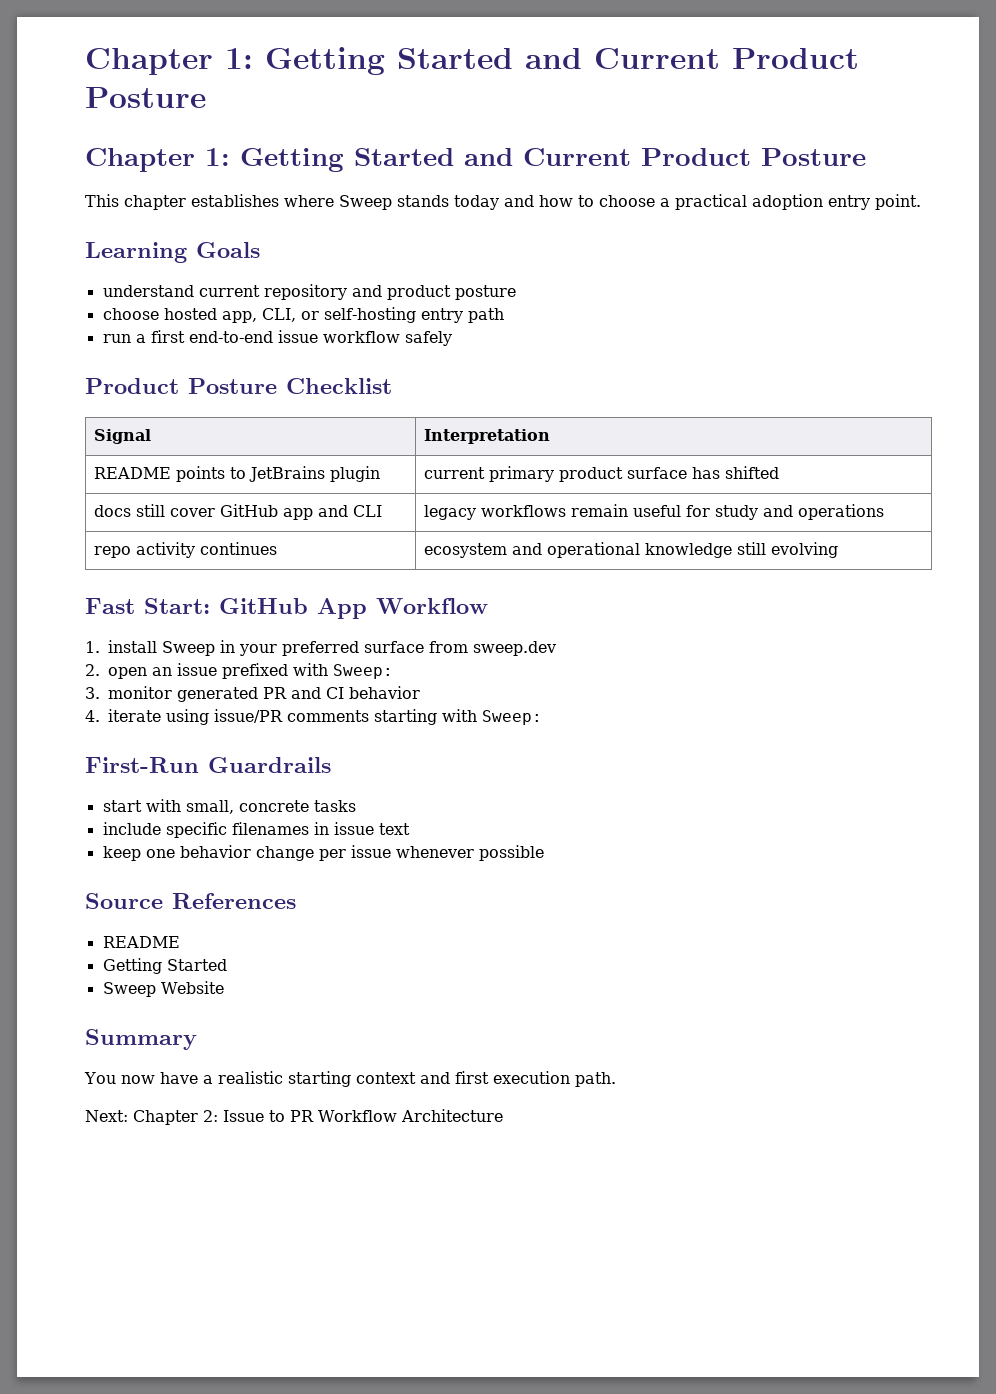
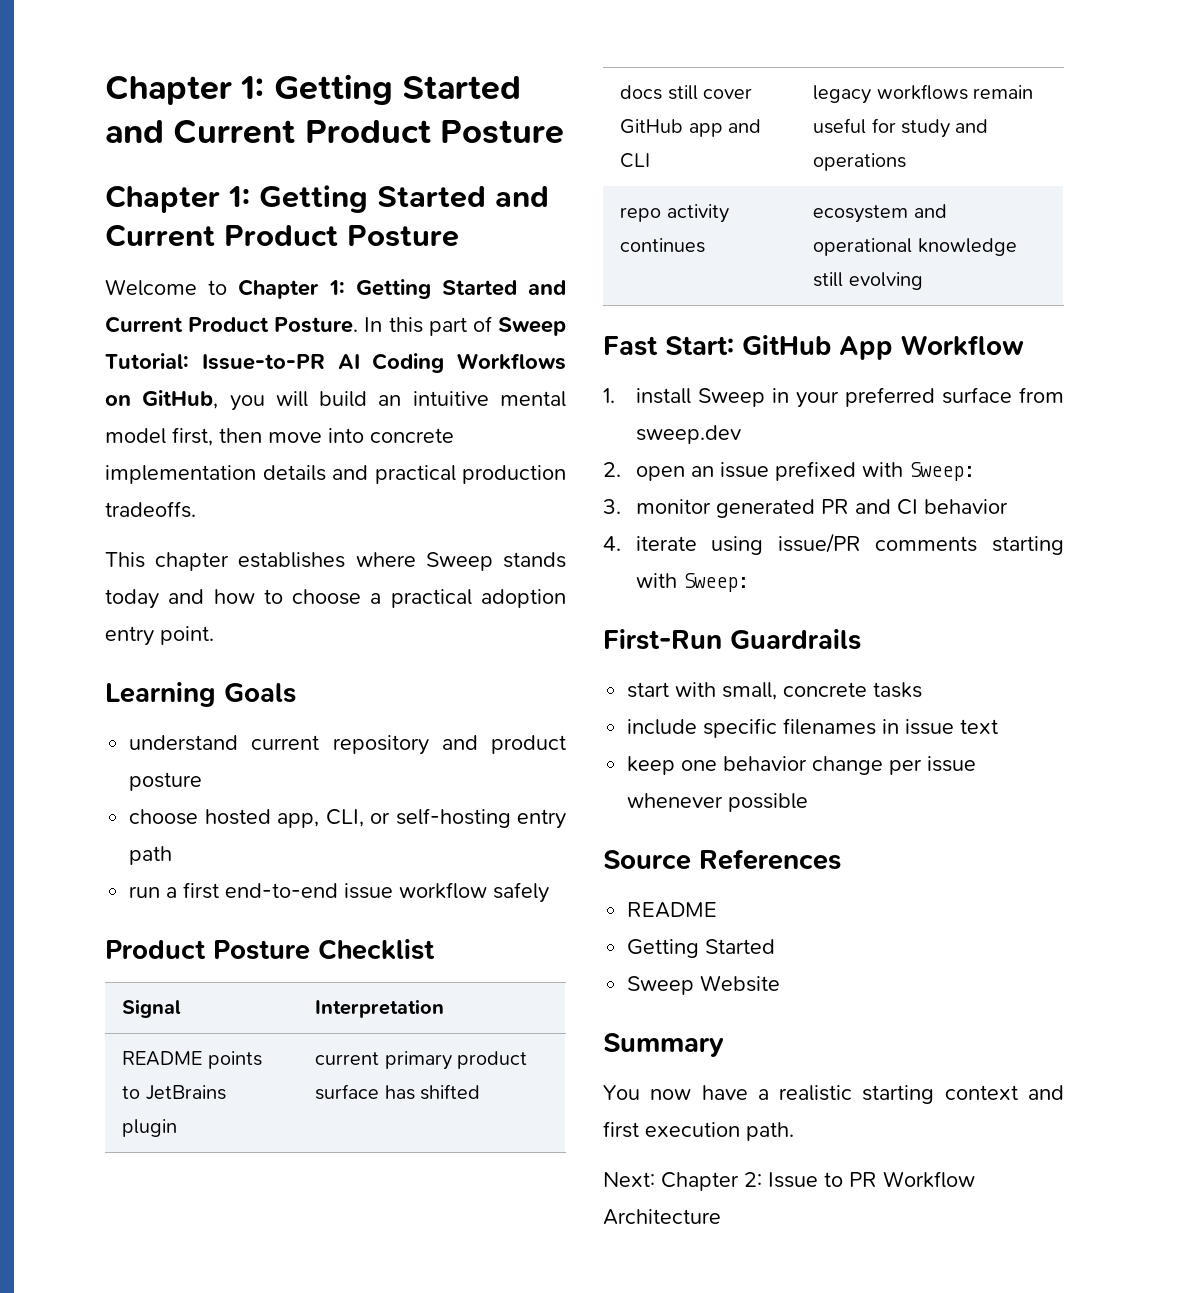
(866, 157) none -> [105,279,566,299] [105,316,567,336] [105,353,566,373] [105,390,566,411] [105,427,454,446] [105,465,566,484] [105,501,196,518] // Welcome to Chapter 1: Getting Started and Current Product Posture. In this part of Sweep Tutorial: Issue-to-PR AI Coding Workflows on GitHub, you will build an intuitive mental model first, then move into concrete implementation details and practical production tradeoffs.

